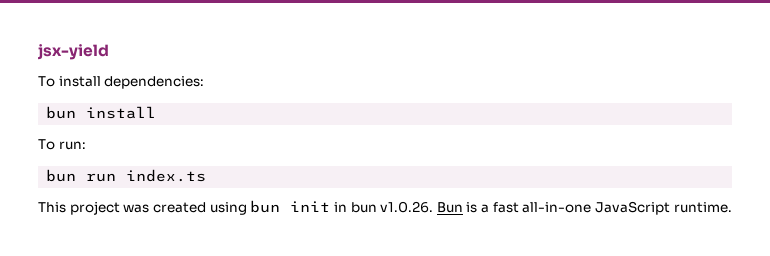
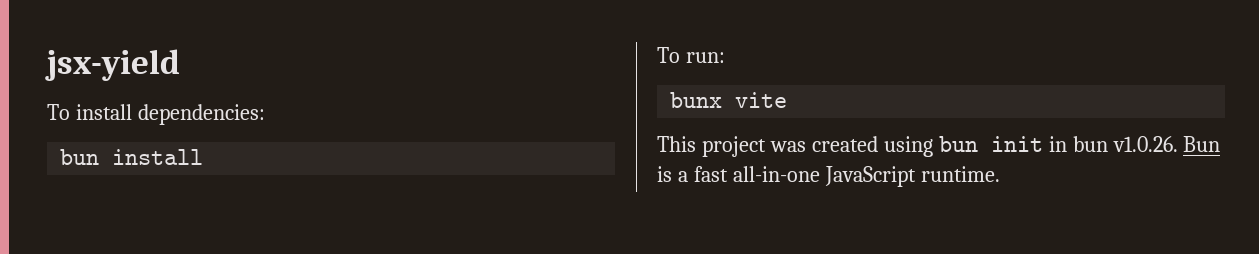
[46,169,207,182] bun run index.ts -> [670,92,788,108] bunx vite

